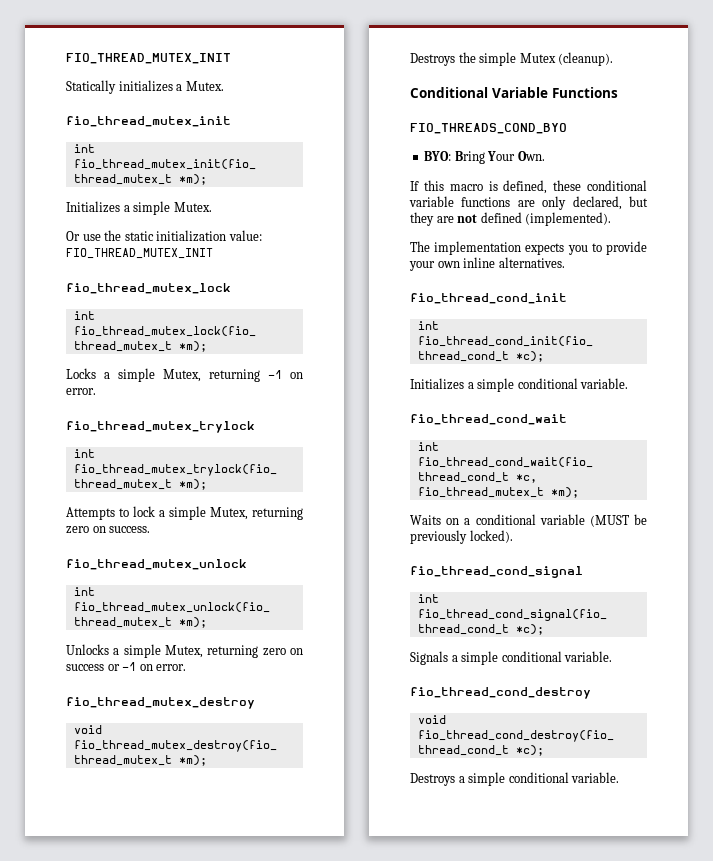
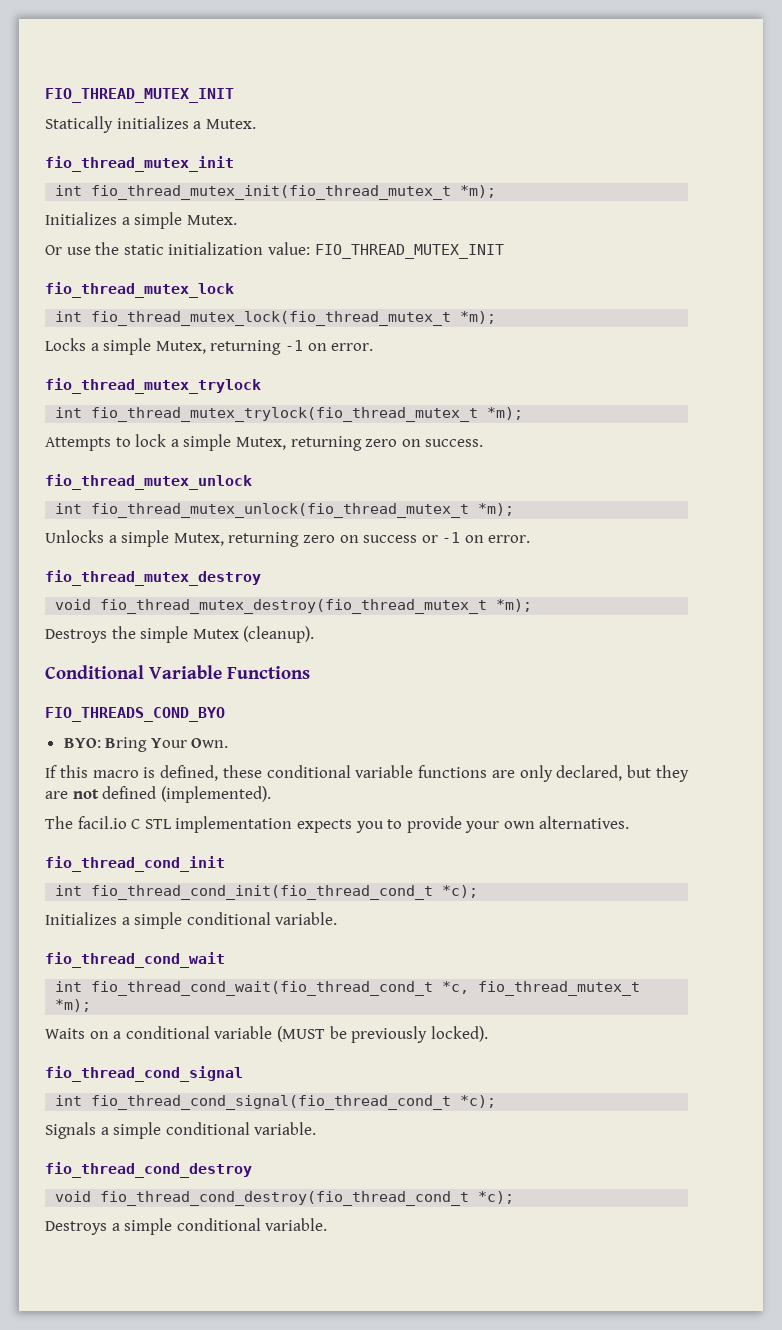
(430, 246) none -> [77,816,172,829] facil.io C STL
[463,257,496,268] inline -> (535, 825) none

